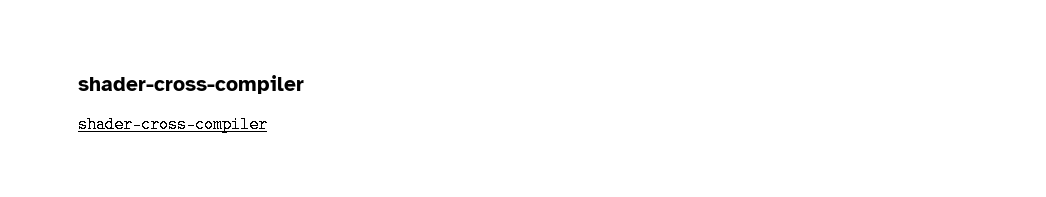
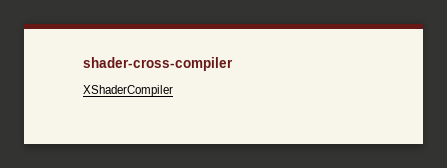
[78,116,268,133] shader-cross-compiler -> [83,85,173,97] XShaderCompiler

